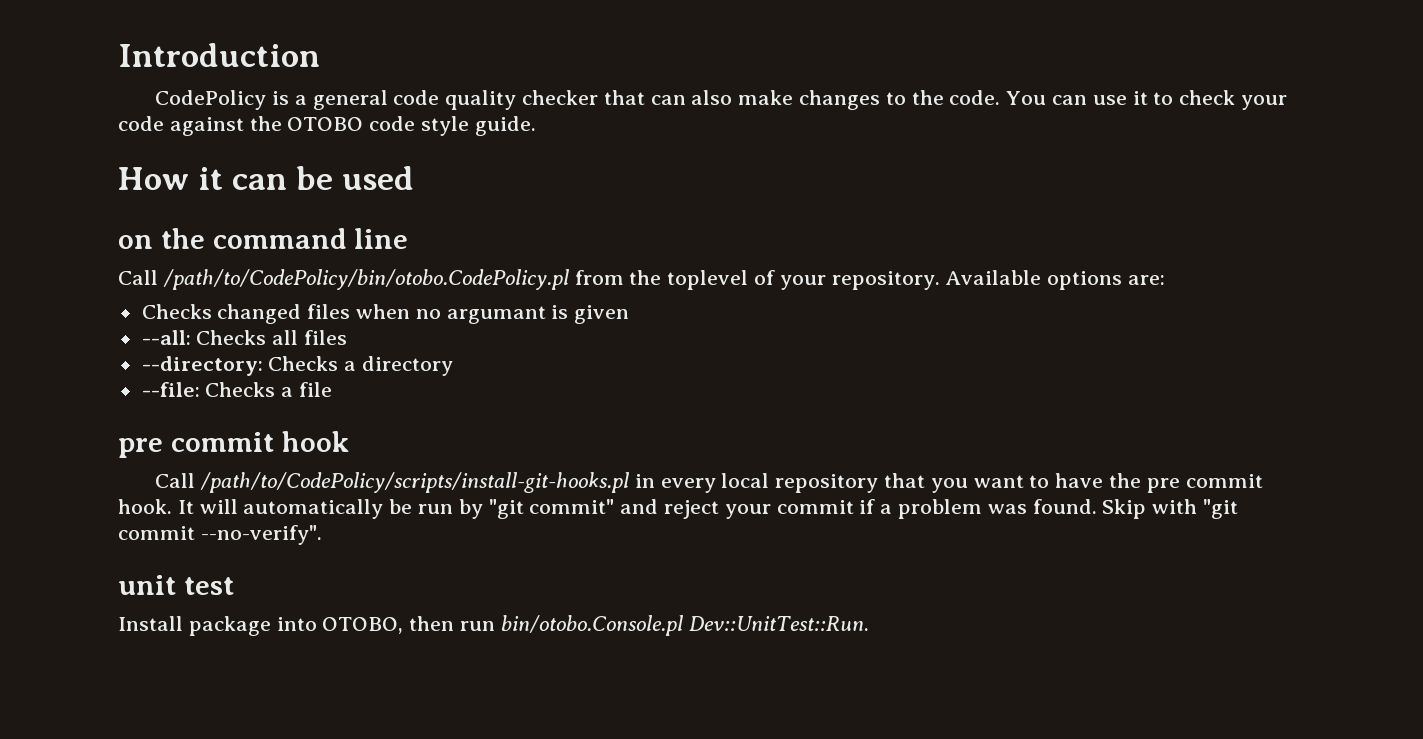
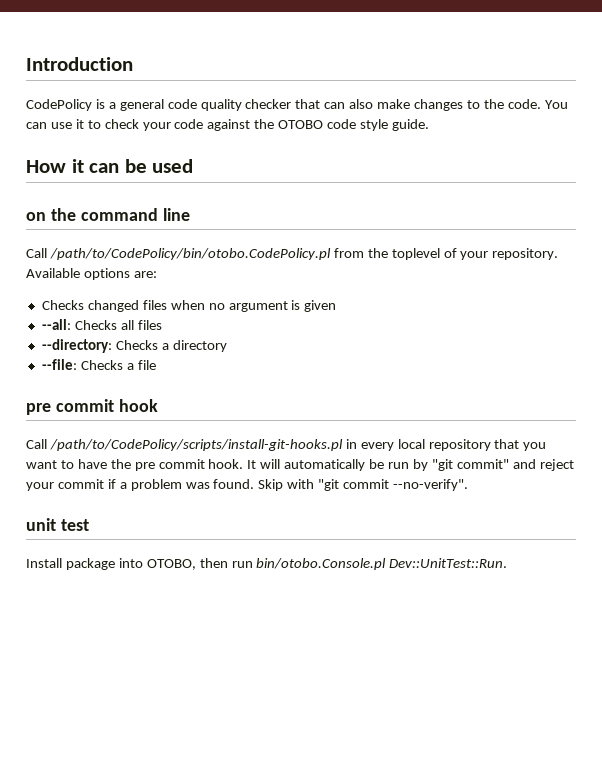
[446,306,546,324] argumant -> [228,301,288,312] argument

